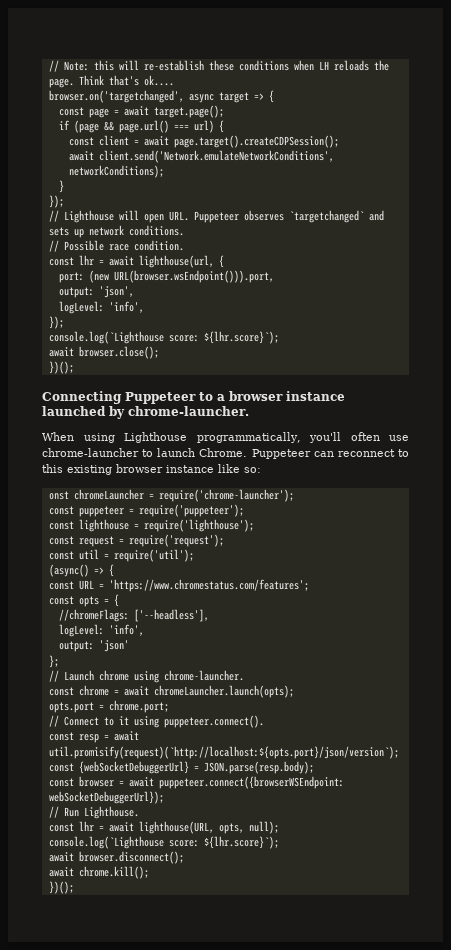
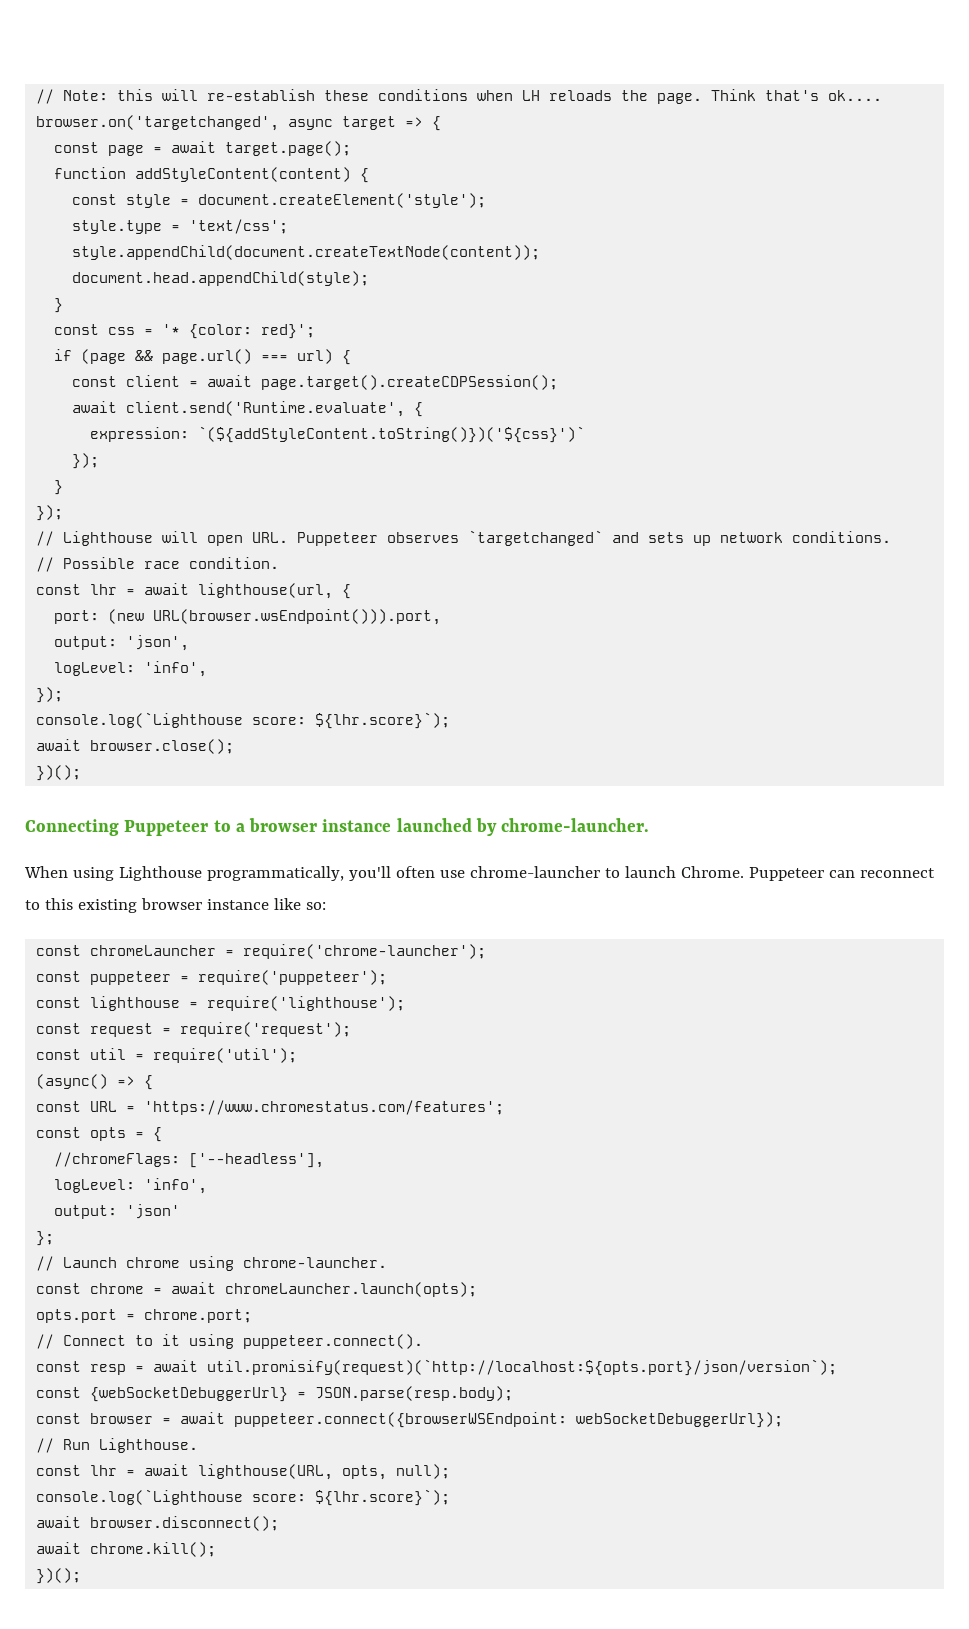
(224, 111) none -> [54,167,370,183] [72,193,487,208] [72,219,289,234] [72,245,541,260] [72,271,370,286] [54,298,64,313] [54,324,316,339] // function addStyleContent(content) { // const style = document.createElement('style'); // style.type = 'text/css'; // style.appendChild(document.createTextNode(content)); // document.head.appendChild(style); // } // const css = '* {color: red}';
[98,150,334,163] [68,165,164,178] client.send('Network.emulateNetworkConditions', networkConditions); -> [126,401,424,417] [90,426,586,443] [72,453,100,469] client.send('Runtime.evaluate', { // expression: `(${addStyleContent.toString()})('${css}')` // });
[48,491,69,500] onst -> [36,945,82,956] const

